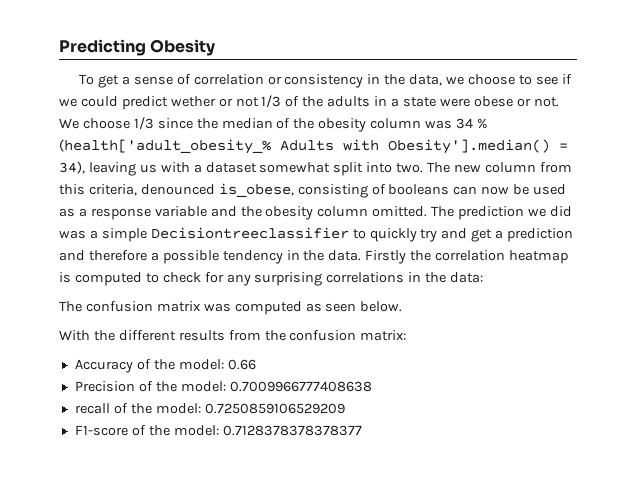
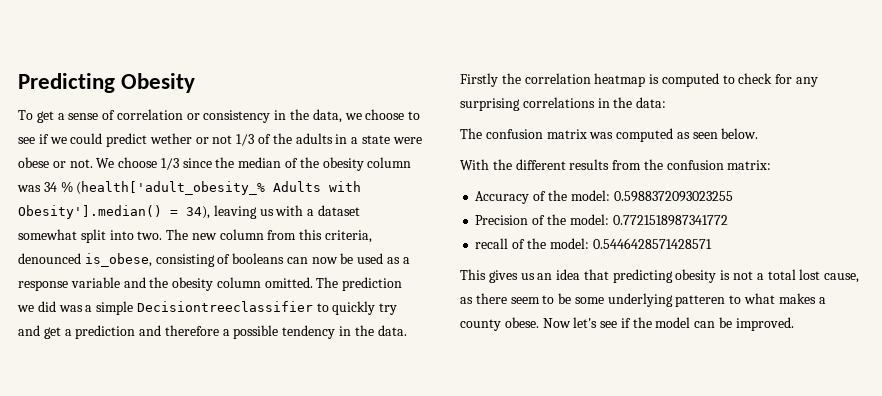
[227,359,256,370] 0.66 -> [613,191,733,202] 0.5988372093023255
[229,381,372,392] 0.7009966777408638 -> [612,215,728,226] 0.7721518987341772
[204,403,345,414] [74,425,362,436] 0.7250859106529209 // F1-score of the model: 0.7128378378378377 -> [592,238,712,249] [460,269,860,283] [460,293,826,307] [460,317,794,331] 0.5446428571428571 // This gives us an idea that predicting obesity is not a total lost cause, as there seem to be some underlying patteren to what makes a county obese. Now let's see if the model can be improved.

